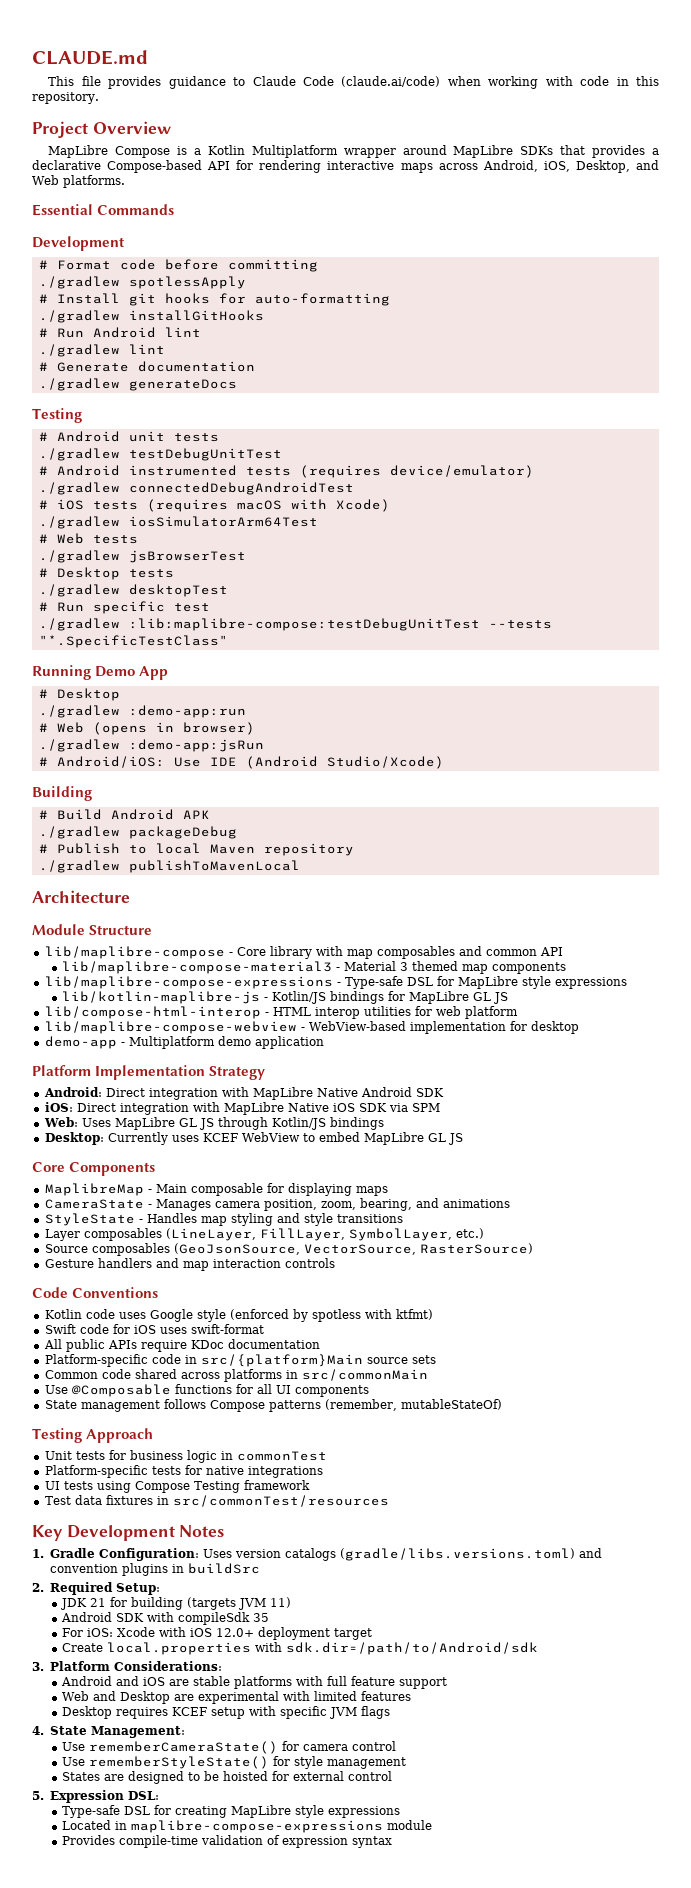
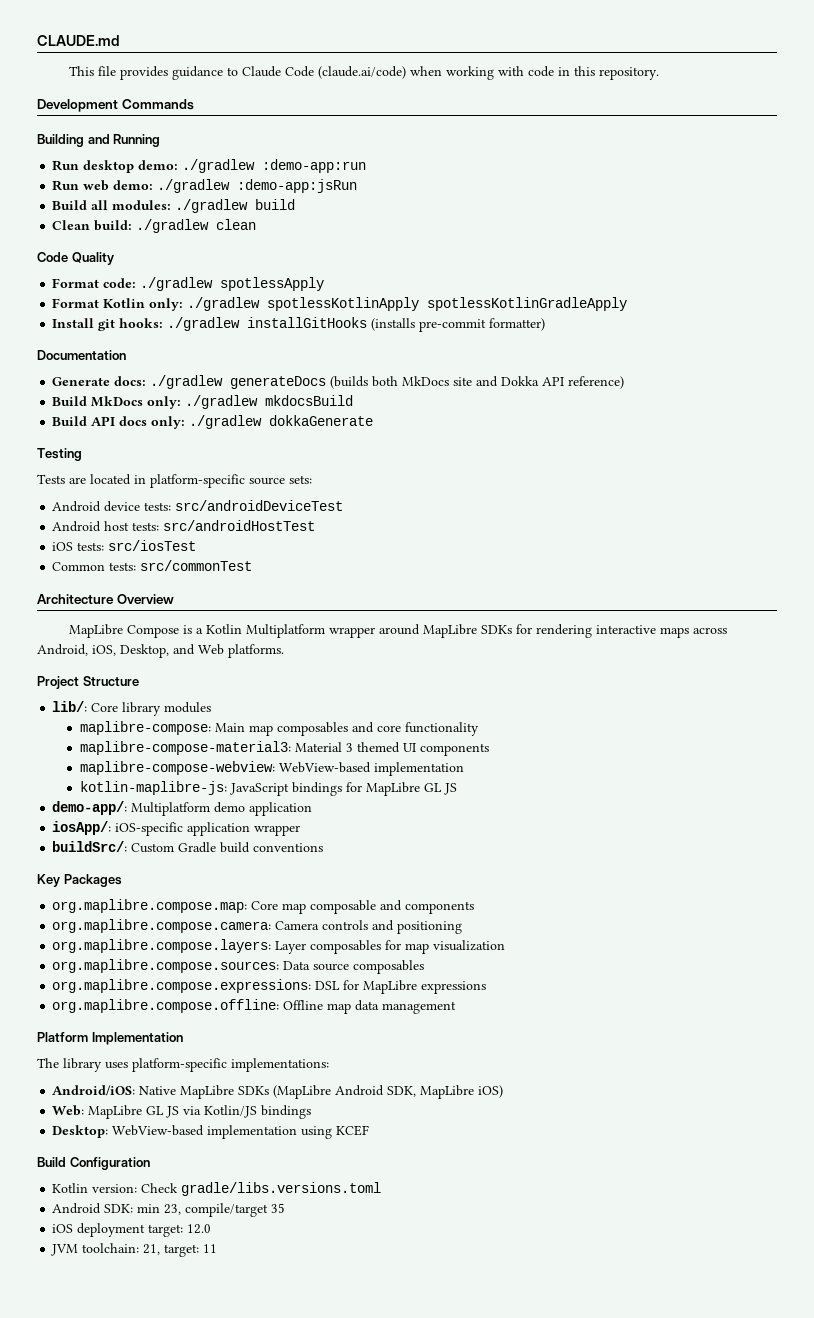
[32,121,88,138] Project -> [37,99,194,112] [37,134,161,147] [52,159,367,173] [52,179,358,193] [52,199,296,213] [52,219,257,233] [37,252,114,265] [52,277,325,291] [52,297,628,311] [52,317,546,332] [37,350,126,360] [52,375,625,389] [52,395,354,409] [52,415,374,429] [37,448,82,461] [37,474,312,488] [52,500,344,512] [52,520,316,532] [52,540,197,551] [52,560,253,571] [37,594,114,604] Development Commands // Building and Running // Run desktop demo: ./gradlew :demo-app:run // Run web demo: ./gradlew :demo-app:jsRun // Build all modules: ./gradlew build // Clean build: ./gradlew clean // Code Quality // Format code: ./gradlew spotlessApply // Format Kotlin only: ./gradlew spotlessKotlinApply spotlessKotlinGradleApply // Install git hooks: ./gradlew installGitHooks (installs pre-commit formatter) // Documentation // Generate docs: ./gradlew generateDocs (builds both MkDocs site and Dokka API reference) // Build MkDocs only: ./gradlew mkdocsBuild // Build API docs only: ./gradlew dokkaGenerate // Testing // Tests are located in platform-specific source sets: // Android device tests: src/androidDeviceTest // Android host tests: src/androidHostTest // iOS tests: src/iosTest // Common tests: src/commonTest // Architecture
[560,145,659,158] [32,160,231,173] that provides a declarative Compose-based API -> (512, 629) none
[32,204,175,216] [32,236,125,251] [38,259,318,272] [38,276,246,289] [38,293,390,306] [38,310,264,323] [38,327,201,338] [38,344,165,357] [38,361,255,372] [38,378,237,391] [32,408,82,423] [38,431,219,442] [38,448,282,461] [38,465,534,478] [38,482,354,495] [38,499,390,512] [38,516,318,529] [38,533,138,544] [38,550,246,563] [38,567,174,580] [38,584,228,597] [38,601,210,614] [38,618,552,631] [38,635,228,648] [32,665,169,680] [38,688,120,701] [38,705,246,718] [38,722,255,735] [38,739,264,752] [38,756,444,769] [32,786,92,801] [38,809,210,820] [38,826,237,839] [38,843,354,856] [38,860,300,873] [32,890,130,903] [32,924,153,935] [44,946,563,959] [62,961,341,974] Essential Commands // Development // # Format code before committing // ./gradlew spotlessApply // # Install git hooks for auto-formatting // ./gradlew installGitHooks // # Run Android lint // ./gradlew lint // # Generate documentation // ./gradlew generateDocs // Testing // # Android unit tests // ./gradlew testDebugUnitTest // # Android instrumented tests (requires device/emulator) // ./gradlew connectedDebugAndroidTest // # iOS tests (requires macOS with Xcode) // ./gradlew iosSimulatorArm64Test // # Web tests // ./gradlew jsBrowserTest // # Desktop tests // ./gradlew desktopTest // # Run specific test // ./gradlew :lib:maplibre-compose:testDebugUnitTest --tests "*.SpecificTestClass" // Running Demo App // # Desktop // ./gradlew :demo-app:run // # Web (opens in browser) // ./gradlew :demo-app:jsRun // # Android/iOS: Use IDE (Android Studio/Xcode) // Building // # Build Android APK // ./gradlew packageDebug // # Publish to local Maven repository // ./gradlew publishToMavenLocal // Architecture // Module Structure // lib/maplibre-compose - Core library with map composables and common API // lib/maplibre-compose-material3 - -> [37,676,139,689] [52,701,212,716] [79,721,479,736] [79,741,291,755] Project Structure // lib/: Core library modules // maplibre-compose: Main map composables and core functionality // maplibre-compose-material3:
[462,962,567,974] [44,976,627,989] [62,991,327,1004] map components // lib/maplibre-compose-expressions - Type-safe DSL for MapLibre style expressions // lib/kotlin-maplibre-js - Kotlin/JS -> [402,743,489,756] [79,761,464,776] [79,781,289,796] UI components // maplibre-compose-webview: WebView-based implementation // kotlin-maplibre-js: JavaScript
[44,1006,518,1019] [44,1021,579,1034] [44,1036,324,1049] [32,1065,266,1080] [43,1087,444,1100] [44,1102,440,1115] lib/compose-html-interop - HTML interop utilities for web platform // lib/maplibre-compose-webview - WebView-based implementation for desktop // demo-app - Multiplatform demo application // Platform Implementation Strategy // Android: Direct integration with MapLibre Native Android SDK // iOS: Direct integration with MapLibre Native iOS SDK via SPM -> [52,801,313,816] [52,821,301,836] [52,841,324,853] [37,874,122,887] [52,899,475,914] [52,919,463,934] [52,939,506,954] [52,959,425,974] [52,979,487,994] [52,999,457,1014] [37,1032,183,1045] [37,1058,329,1072] [52,1085,504,1099] demo-app/: Multiplatform demo application // iosApp/: iOS-specific application wrapper // buildSrc/: Custom Gradle build conventions // Key Packages // org.maplibre.compose.map: Core map composable and components // org.maplibre.compose.camera: Camera controls and positioning // org.maplibre.compose.layers: Layer composables for map visualization // org.maplibre.compose.sources: Data source composables // org.maplibre.compose.expressions: DSL for MapLibre expressions // org.maplibre.compose.offline: Offline map data management // Platform Implementation // The library uses platform-specific implementations: // Android/iOS: Native MapLibre SDKs (MapLibre Android SDK, MapLibre iOS)
[81,1117,268,1130] Uses MapLibre GL JS through -> [88,1105,202,1119] MapLibre GL JS via
[107,1132,463,1145] [32,1162,156,1176] [44,1183,388,1196] [44,1198,510,1211] [44,1213,403,1226] [44,1228,484,1241] [44,1243,533,1256] [44,1258,335,1271] [32,1287,159,1298] [44,1309,433,1322] [44,1324,264,1334] [43,1339,320,1352] [44,1354,436,1367] [44,1369,428,1382] [44,1384,369,1397] [44,1399,502,1412] [32,1428,154,1443] [44,1450,327,1463] [44,1465,323,1478] [44,1480,310,1493] [44,1495,389,1507] [32,1525,225,1541] [32,1548,602,1561] [49,1563,260,1576] [32,1582,160,1595] [60,1597,292,1610] [61,1612,270,1625] [62,1627,373,1640] [62,1642,539,1655] [32,1661,222,1671] [61,1676,448,1689] [62,1691,412,1704] [62,1706,391,1719] [32,1726,185,1738] [62,1741,397,1754] [62,1756,407,1769] [62,1771,393,1784] [32,1790,159,1803] [62,1805,401,1818] [62,1820,433,1833] [62,1835,393,1848] Currently uses KCEF WebView to embed MapLibre GL JS // Core Components // MaplibreMap - Main composable for displaying maps // CameraState - Manages camera position, zoom, bearing, and animations // StyleState - Handles map styling and style transitions // Layer composables (LineLayer, FillLayer, SymbolLayer, etc.) // Source composables (GeoJsonSource, VectorSource, RasterSource) // Gesture handlers and map interaction controls // Code Conventions // Kotlin code uses Google style (enforced by spotless with ktfmt) // Swift code for iOS uses swift-format // All public APIs require KDoc documentation // Platform-specific code in src/{platform}Main source sets // Common code shared across platforms in src/commonMain // Use @Composable functions for all UI components // State management follows Compose patterns (remember, mutableStateOf) // Testing Approach // Unit tests for business logic in commonTest // Platform-specific tests for native integrations // UI tests using Compose Testing framework // Test data fixtures in src/commonTest/resources // Key Development Notes // 1. Gradle Configuration: Uses version catalogs (gradle/libs.versions.toml) and convention plugins in buildSrc // 2. Required Setup: // JDK 21 for building (targets JVM 11) // Android SDK with compileSdk 35 // For iOS: Xcode with iOS 12.0+ deployment target // Create local.properties with sdk.dir=/path/to/Android/sdk // 3. Platform Considerations: // Android and iOS are stable platforms with full feature support // Web and Desktop are experimental with limited features // Desktop requires KCEF setup with specific JVM flags // 4. State Management: // Use rememberCameraState() for camera control // Use rememberStyleState() for style management // States are designed to be hoisted for external control // 5. Expression DSL: // Type-safe DSL for creating MapLibre style expressions // Located in maplibre-compose-expressions module // Provides compile-time validation of expression syntax -> [112,1125,370,1139] [37,1157,150,1170] [52,1182,382,1196] [52,1203,286,1217] [52,1223,212,1237] [51,1243,218,1257] WebView-based implementation using KCEF // Build Configuration // Kotlin version: Check gradle/libs.versions.toml // Android SDK: min 23, compile/target 35 // iOS deployment target: 12.0 // JVM toolchain: 21, target: 11

